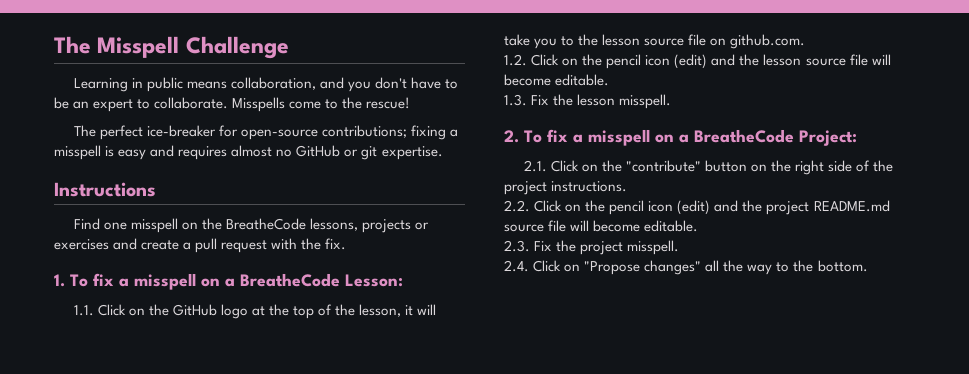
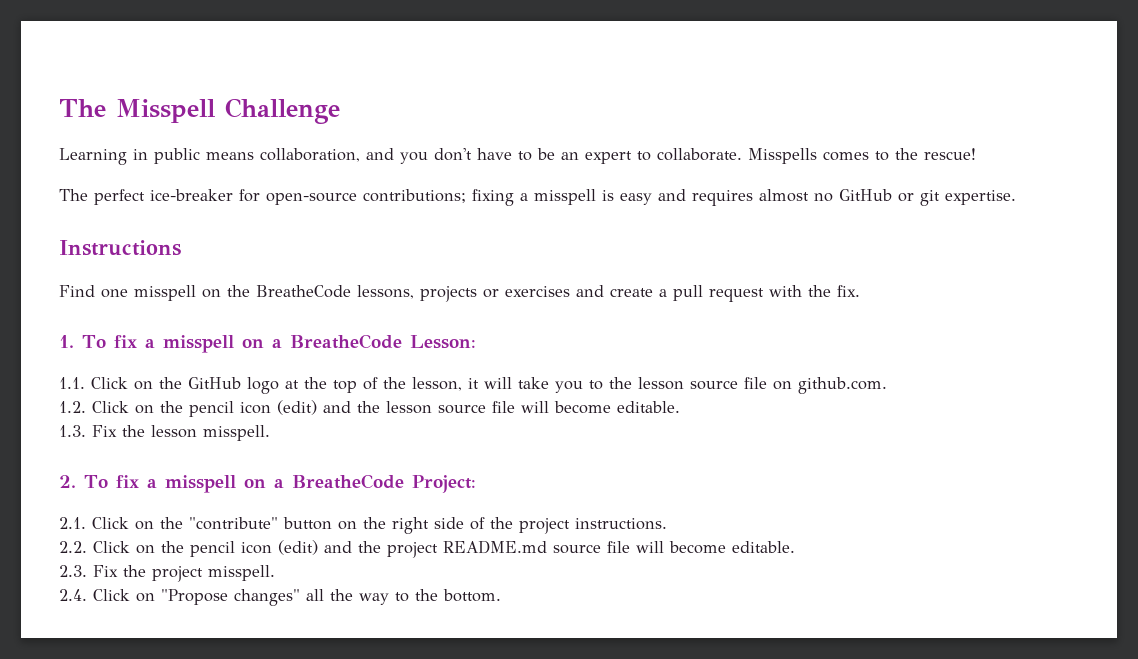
[289,101,322,109] come -> [823,151,869,161] comes

